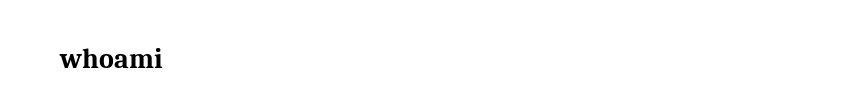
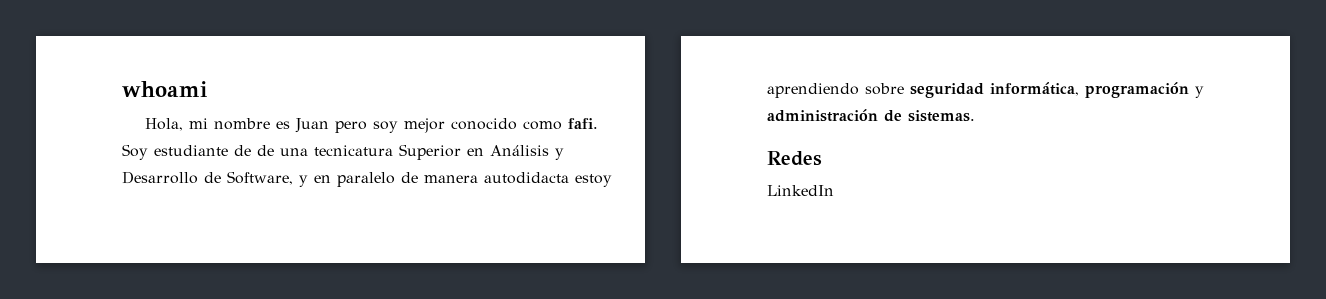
(163, 58) none -> [145,118,599,133] [122,144,564,160] [122,171,612,187] [767,82,1204,98] [767,109,975,122] [767,151,822,166] [767,185,834,196] // Hola, mi nombre es Juan pero soy mejor conocido como fafi. Soy estudiante de de una tecnicatura Superior en Análisis y Desarrollo de Software, y en paralelo de manera autodidacta estoy aprendiendo sobre seguridad informática, programación y administración de sistemas. // Redes // LinkedIn

